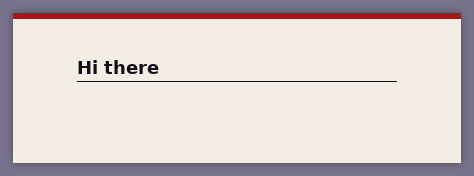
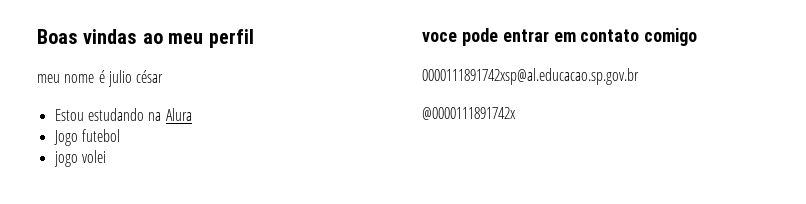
[77,60,159,74] Hi there -> [37,29,254,48] [37,70,164,87] [54,108,192,121] [53,129,120,146] [53,150,106,167] [422,28,698,46] [422,68,639,85] [422,107,516,120] Boas vindas ao meu perfil // meu nome é julio césar // Estou estudando na Alura // Jogo futebol // jogo volei // voce pode entrar em contato comigo // 0000111891742xsp@al.educacao.sp.gov.br // @0000111891742x

